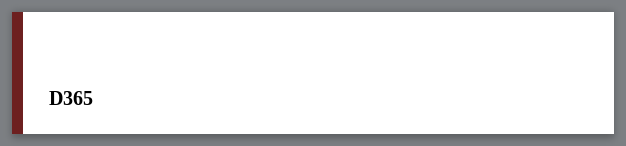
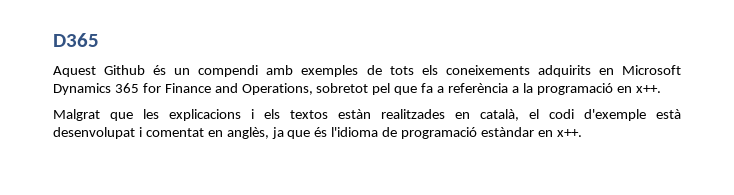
(93, 98) none -> [53,65,682,77] [53,83,661,95] [53,109,681,121] [53,127,582,139] // Aquest Github és un compendi amb exemples de tots els coneixements adquirits en Microsoft Dynamics 365 for Finance and Operations, sobretot pel que fa a referència a la programació en x++. // Malgrat que les explicacions i els textos estàn realitzades en català, el codi d'exemple està desenvolupat i comentat en anglès, ja que és l'idioma de programació estàndar en x++.

